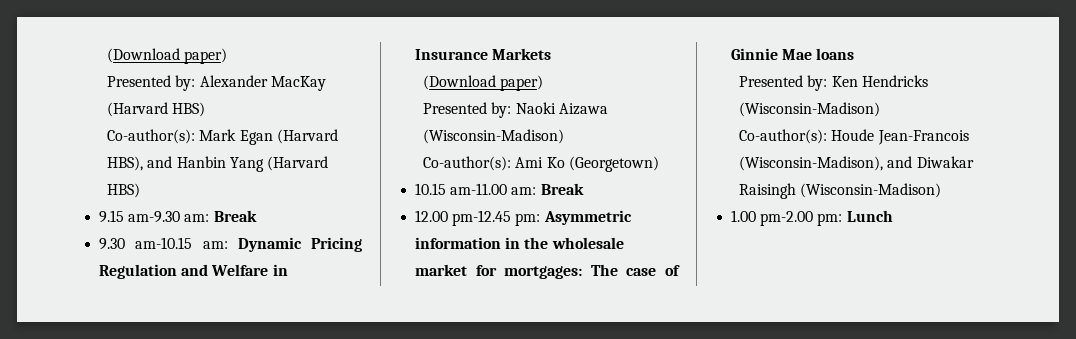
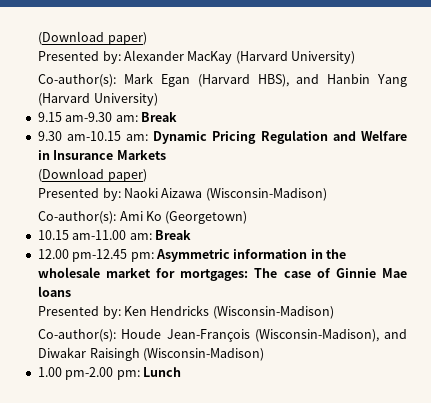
[172,102,206,117] HBS) -> [291,51,356,64] University)
[107,183,141,198] HBS) -> [93,93,158,106] University)
[877,130,969,145] Jean-Francois -> [166,329,250,342] Jean-François

